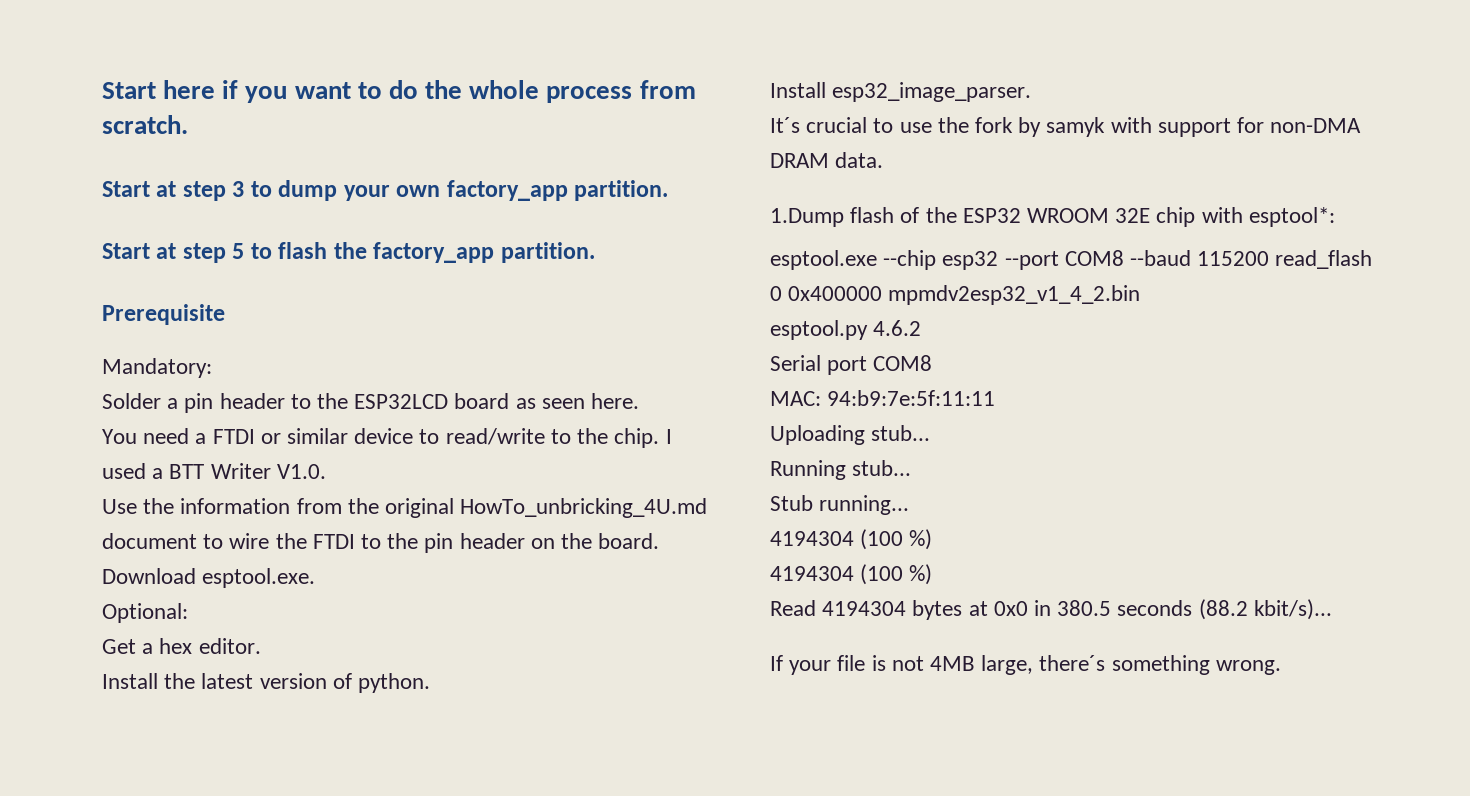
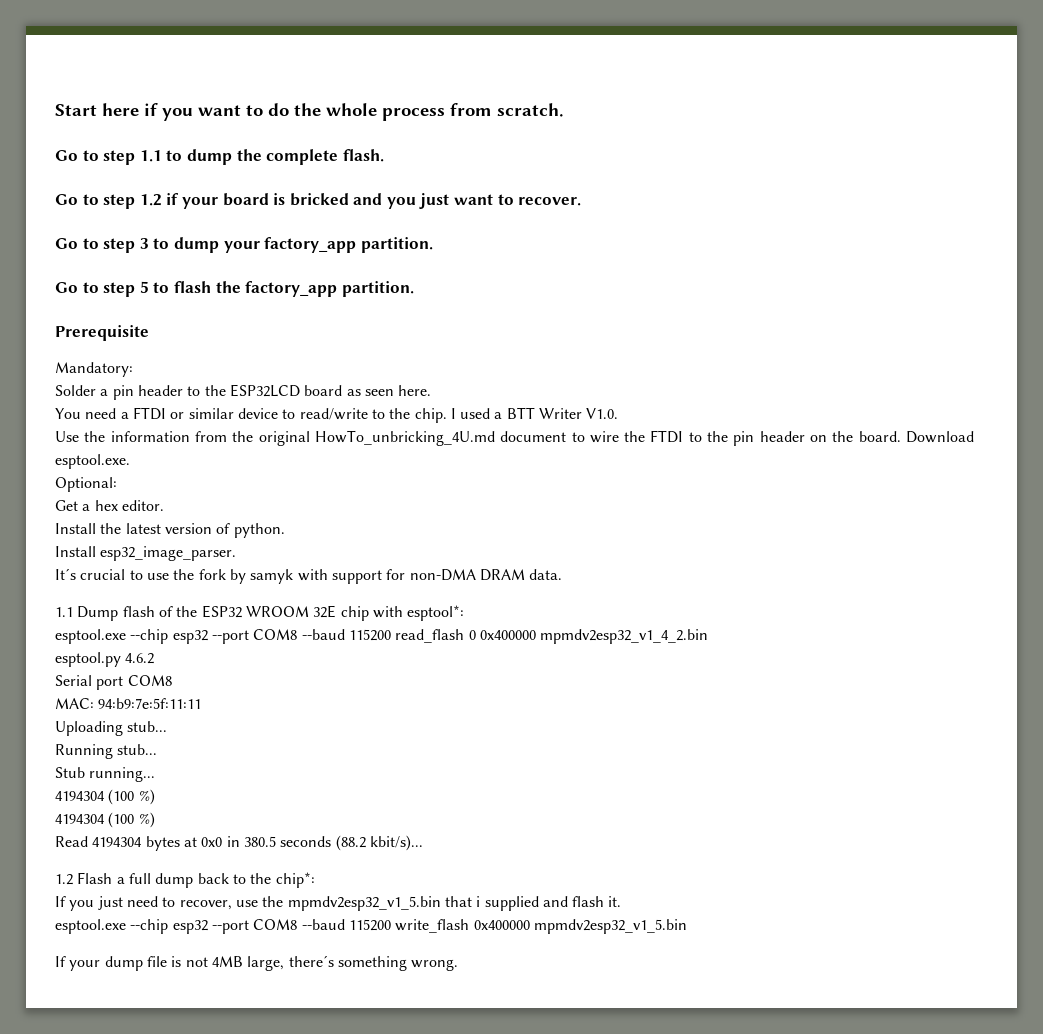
[102,181,177,197] Start at -> [55,149,384,165] [55,193,582,209] [55,238,99,249] Go to step 1.1 to dump the complete flash. // Go to step 1.2 if your board is bricked and you just want to recover. // Go to
[396,180,669,201] [102,243,177,259] own factory_app partition. // Start at -> [264,237,433,253] [55,282,99,293] factory_app partition. // Go to
[770,208,844,227] 1.Dump -> [55,606,119,621] 1.1 Dump
(1332, 609) none -> [55,872,315,888] [55,896,622,911] [55,919,687,934] // 1.2 Flash a full dump back to the chip*: // If you just need to recover, use the mpmdv2esp32_v1_5.bin that i supplied and flash it. // esptool.exe --chip esp32 --port COM8 --baud 115200 write_flash 0x400000 mpmdv2esp32_v1_5.bin
(832, 667) none -> [104,956,143,971] dump

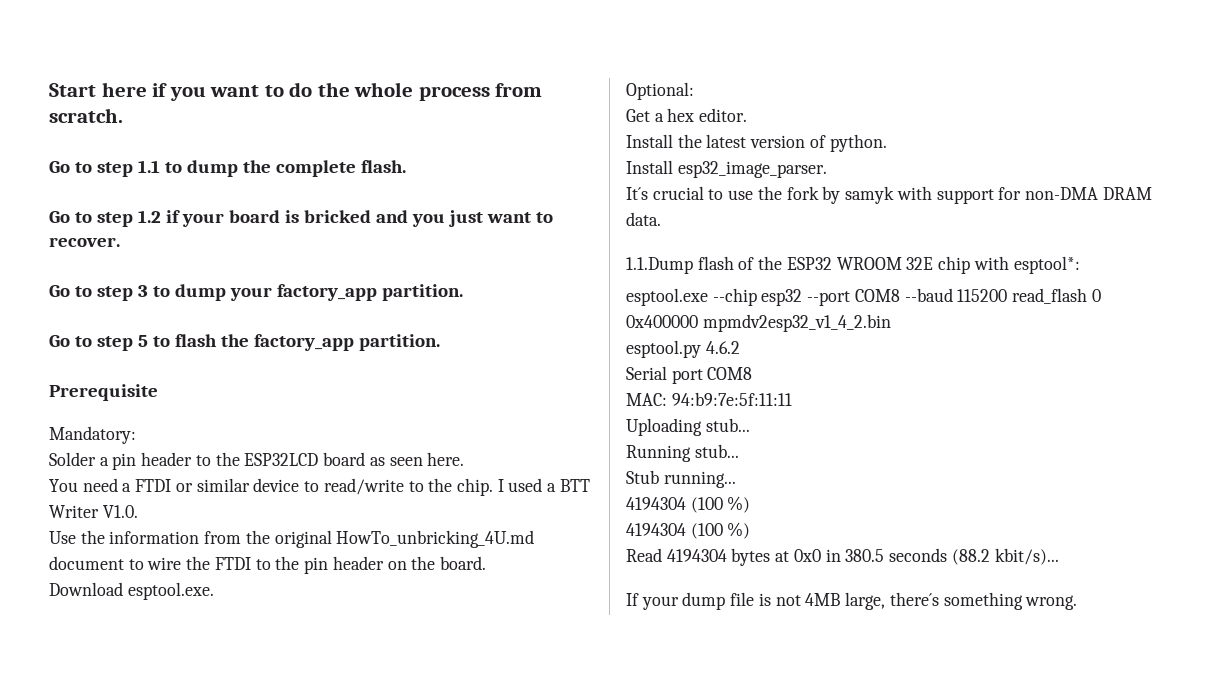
(901, 436) none -> (486, 563) //
[55,606,119,621] 1.1 Dump -> [626,257,693,274] 1.1.Dump
[55,872,315,888] [55,896,622,911] [55,919,687,934] // 1.2 Flash a full dump back to the chip*: // If you just need to recover, use the mpmdv2esp32_v1_5.bin that i supplied and flash it. // esptool.exe --chip esp32 --port COM8 --baud 115200 write_flash 0x400000 mpmdv2esp32_v1_5.bin -> (1059, 556) none

